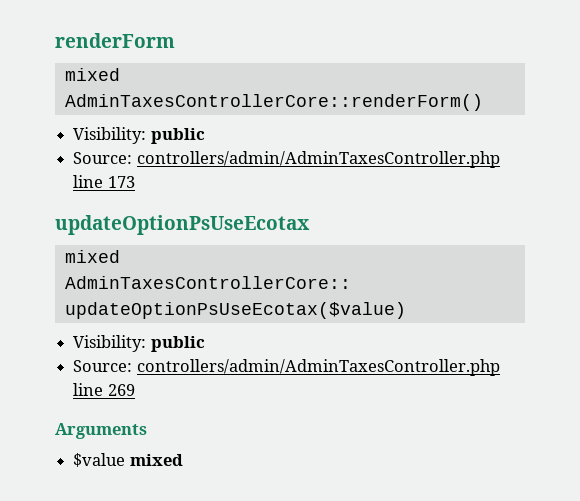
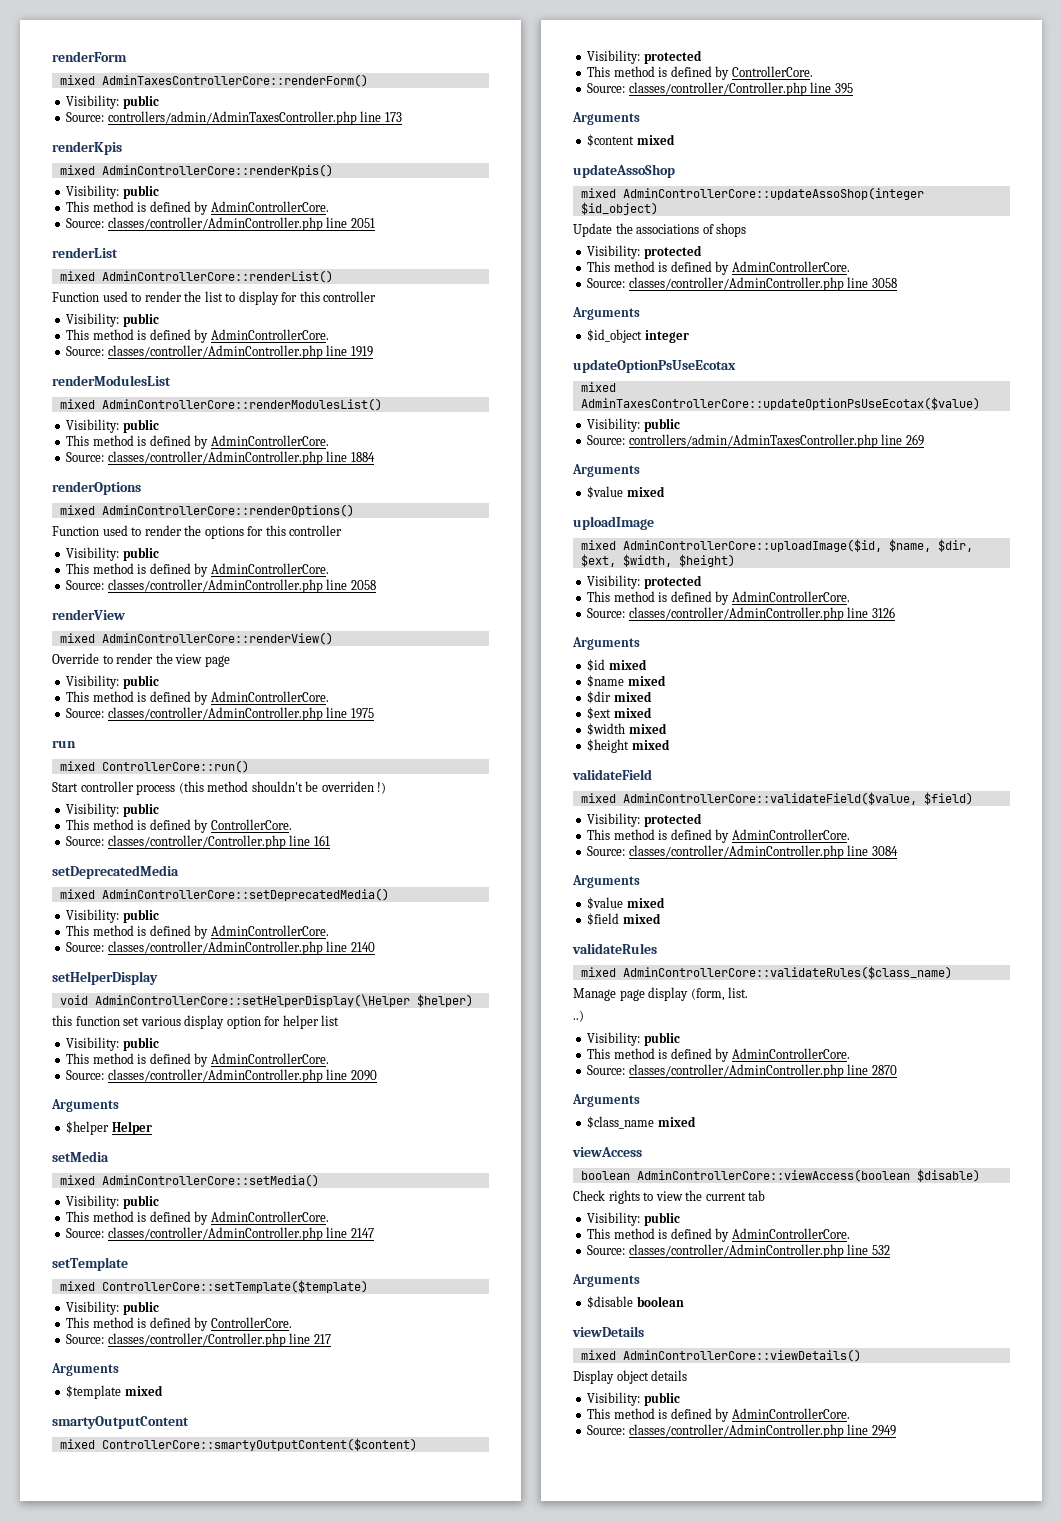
(135, 182) none -> [52,141,122,155] [59,164,333,177] [66,185,159,199] [66,201,329,215] [66,217,375,231] [52,247,118,258] [59,270,333,283] [52,291,377,305] [66,313,159,327] [66,329,329,343] [66,345,373,359] [52,375,171,386] [59,398,382,411] [66,419,159,433] [66,435,329,449] [66,451,375,465] [52,481,141,495] [59,504,354,517] [52,525,343,539] [66,547,159,561] [66,563,329,577] [66,579,376,593] [52,609,125,620] [59,632,333,645] [52,653,230,667] [66,675,159,689] [66,691,329,705] [66,707,374,721] [52,740,76,748] [59,760,249,773] [52,781,387,795] [66,803,159,817] [66,819,292,833] [66,835,330,849] [52,865,179,879] [59,888,389,901] [66,909,159,923] [66,925,329,939] [66,941,375,955] [52,971,158,985] [59,994,473,1007] [52,1015,340,1029] [66,1037,159,1051] [66,1053,329,1067] [66,1069,377,1083] [51,1099,119,1112] [66,1121,152,1135] [52,1151,109,1162] [59,1174,319,1187] [66,1195,159,1209] [66,1211,329,1225] [66,1227,374,1241] [52,1257,128,1271] [59,1280,368,1293] [66,1301,159,1315] [66,1317,292,1331] [66,1333,331,1347] [51,1363,119,1376] [66,1385,163,1399] [52,1416,189,1429] [59,1438,417,1451] [587,50,702,64] [587,66,813,80] [587,82,853,96] [572,112,640,125] [587,134,675,147] [573,164,675,178] [580,187,924,200] [580,202,658,215] [573,223,747,237] [587,245,702,259] [587,261,850,275] [587,277,897,291] [572,307,640,320] [587,329,689,343] // renderKpis // mixed AdminControllerCore::renderKpis() // Visibility: public // This method is defined by AdminControllerCore. // Source: classes/controller/AdminController.php line 2051 // renderList // mixed AdminControllerCore::renderList() // Function used to render the list to display for this controller // Visibility: public // This method is defined by AdminControllerCore. // Source: classes/controller/AdminController.php line 1919 // renderModulesList // mixed AdminControllerCore::renderModulesList() // Visibility: public // This method is defined by AdminControllerCore. // Source: classes/controller/AdminController.php line 1884 // renderOptions // mixed AdminControllerCore::renderOptions() // Function used to render the options for this controller // Visibility: public // This method is defined by AdminControllerCore. // Source: classes/controller/AdminController.php line 2058 // renderView // mixed AdminControllerCore::renderView() // Override to render the view page // Visibility: public // This method is defined by AdminControllerCore. // Source: classes/controller/AdminController.php line 1975 // run // mixed ControllerCore::run() // Start controller process (this method shouldn't be overriden !) // Visibility: public // This method is defined by ControllerCore. // Source: classes/controller/Controller.php line 161 // setDeprecatedMedia // mixed AdminControllerCore::setDeprecatedMedia() // Visibility: public // This method is defined by AdminControllerCore. // Source: classes/controller/AdminController.php line 2140 // setHelperDisplay // void AdminControllerCore::setHelperDisplay(\Helper $helper) // this function set various display option for helper list // Visibility: public // This method is defined by AdminControllerCore. // Source: classes/controller/AdminController.php line 2090 // Arguments // $helper Helper // setMedia // mixed AdminControllerCore::setMedia() // Visibility: public // This method is defined by AdminControllerCore. // Source: classes/controller/AdminController.php line 2147 // setTemplate // mixed ControllerCore::setTemplate($template) // Visibility: public // This method is defined by ControllerCore. // Source: classes/controller/Controller.php line 217 // Arguments // $template mixed // smartyOutputContent // mixed ControllerCore::smartyOutputContent($content) // Visibility: protected // This method is defined by ControllerCore. // Source: classes/controller/Controller.php line 395 // Arguments // $content mixed // updateAssoShop // mixed AdminControllerCore::updateAssoShop(integer $id_object) // Update the associations of shops // Visibility: protected // This method is defined by AdminControllerCore. // Source: classes/controller/AdminController.php line 3058 // Arguments // $id_object integer
(183, 460) none -> [573,516,654,530] [580,539,973,552] [580,554,735,567] [587,575,702,589] [587,591,850,605] [587,607,895,621] [572,637,640,650] [587,659,647,672] [587,675,666,688] [587,691,652,704] [587,707,652,720] [587,723,667,736] [587,739,670,753] [572,769,652,780] [580,792,973,805] [587,813,702,827] [587,829,850,843] [587,845,898,859] [572,875,640,888] [587,897,665,910] [587,913,661,926] [572,943,657,954] [580,966,952,979] [573,987,749,1001] [573,1010,584,1022] [587,1032,680,1046] [587,1048,850,1062] [587,1064,897,1078] [572,1094,640,1107] [587,1116,696,1129] [572,1147,642,1157] [580,1169,980,1182] [573,1190,766,1204] [587,1212,680,1226] [587,1228,850,1242] [587,1244,890,1258] [572,1274,640,1287] [587,1296,684,1309] [572,1326,644,1337] [580,1349,861,1362] [573,1370,688,1384] [587,1392,680,1406] [587,1408,850,1422] [587,1424,896,1438] // uploadImage // mixed AdminControllerCore::uploadImage($id, $name, $dir, $ext, $width, $height) // Visibility: protected // This method is defined by AdminControllerCore. // Source: classes/controller/AdminController.php line 3126 // Arguments // $id mixed // $name mixed // $dir mixed // $ext mixed // $width mixed // $height mixed // validateField // mixed AdminControllerCore::validateField($value, $field) // Visibility: protected // This method is defined by AdminControllerCore. // Source: classes/controller/AdminController.php line 3084 // Arguments // $value mixed // $field mixed // validateRules // mixed AdminControllerCore::validateRules($class_name) // Manage page display (form, list. // ..) // Visibility: public // This method is defined by AdminControllerCore. // Source: classes/controller/AdminController.php line 2870 // Arguments // $class_name mixed // viewAccess // boolean AdminControllerCore::viewAccess(boolean $disable) // Check rights to view the current tab // Visibility: public // This method is defined by AdminControllerCore. // Source: classes/controller/AdminController.php line 532 // Arguments // $disable boolean // viewDetails // mixed AdminControllerCore::viewDetails() // Display object details // Visibility: public // This method is defined by AdminControllerCore. // Source: classes/controller/AdminController.php line 2949

